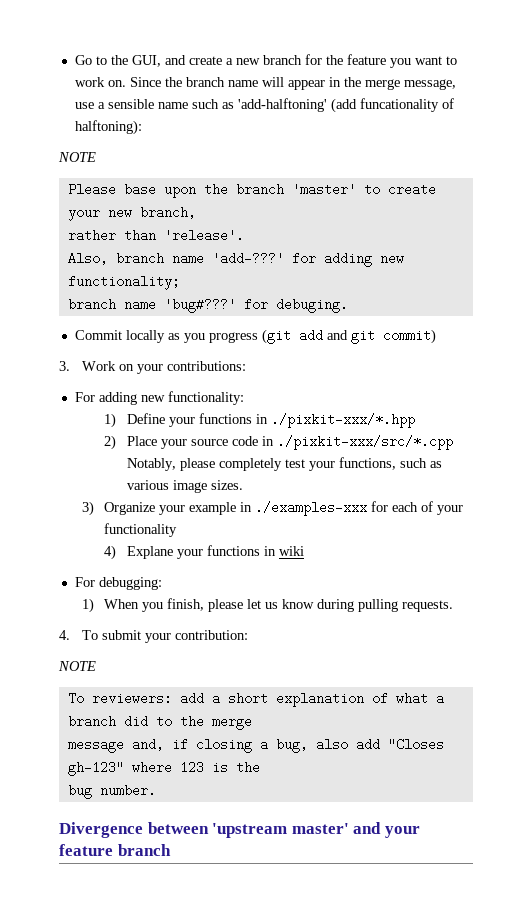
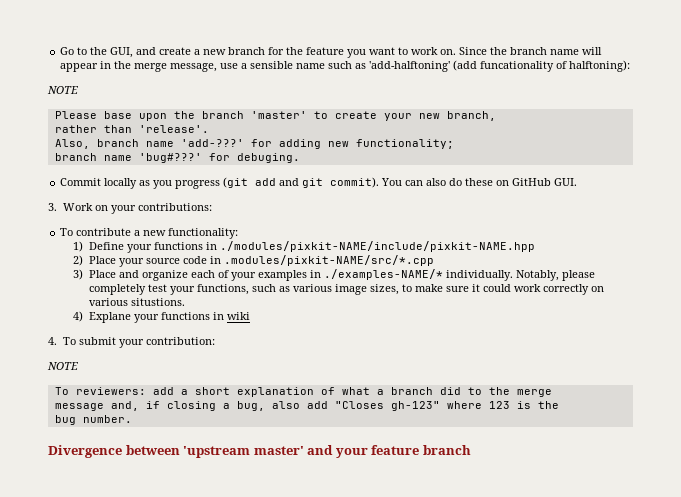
[382,329,436,344] commit) -> [330,177,578,188] commit). You can also do these on GitHub GUI.
[74,392,137,405] For adding -> [60,228,141,236] To contribute a
[270,413,415,428] ./pixkit-xxx/*.hpp -> [219,241,535,252] ./modules/pixkit-NAME/include/pixkit-NAME.hpp
[276,435,453,450] ./pixkit-xxx/src/*.cpp -> [223,255,434,266] [73,269,513,281] .modules/pixkit-NAME/src/*.cpp // 3) Place and organize each of your examples in ./examples-NAME/* individually.
[210,480,243,490] [81,501,464,516] [104,523,178,537] sizes. // 3) Organize your example in ./examples-xxx for each of your functionality -> [369,284,604,295] [88,298,185,306] sizes, to make sure it could work correctly on various situstions.
[74,577,162,590] [81,598,454,613] // For debugging: // 1) When you finish, please let us know during pulling requests. -> (250, 316) none

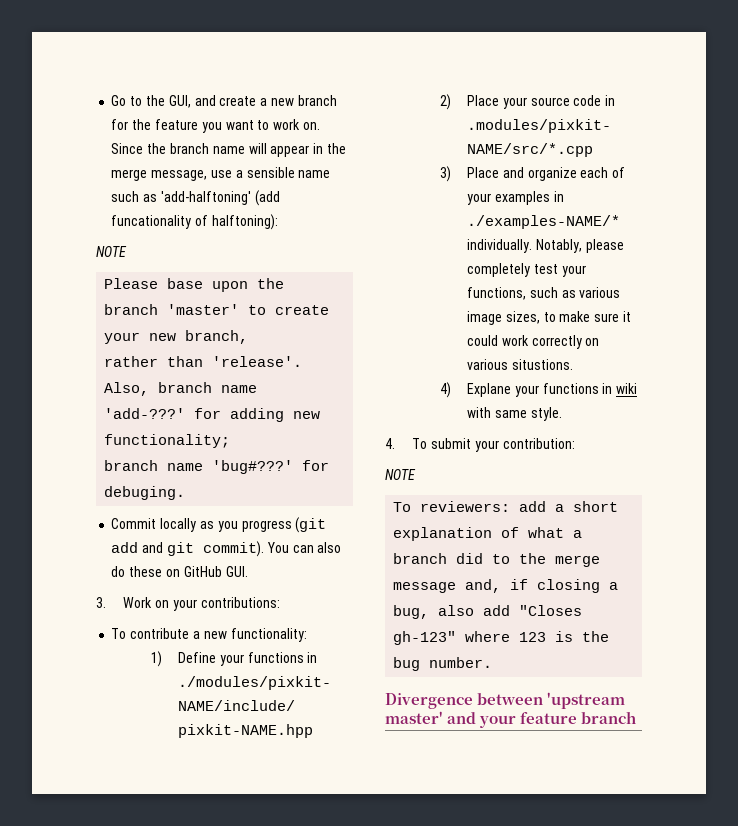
(250, 316) none -> [466,407,562,421] with same style.

